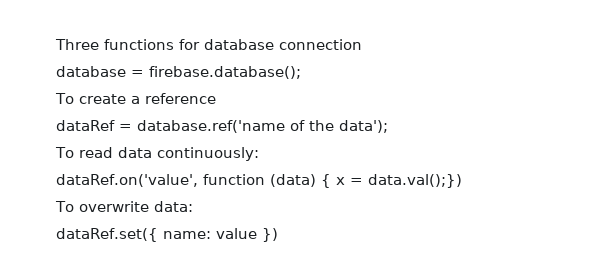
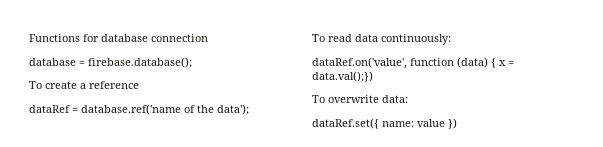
[55,39,174,50] Three functions -> [29,34,80,42] Functions

